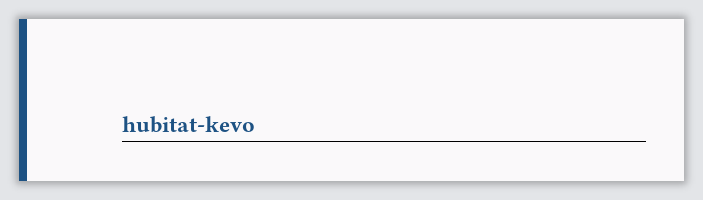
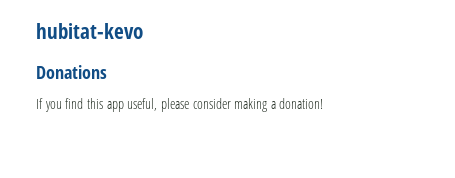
(255, 124) none -> [36,65,107,79] [36,98,324,112] // Donations // If you find this app useful, please consider making a donation!

